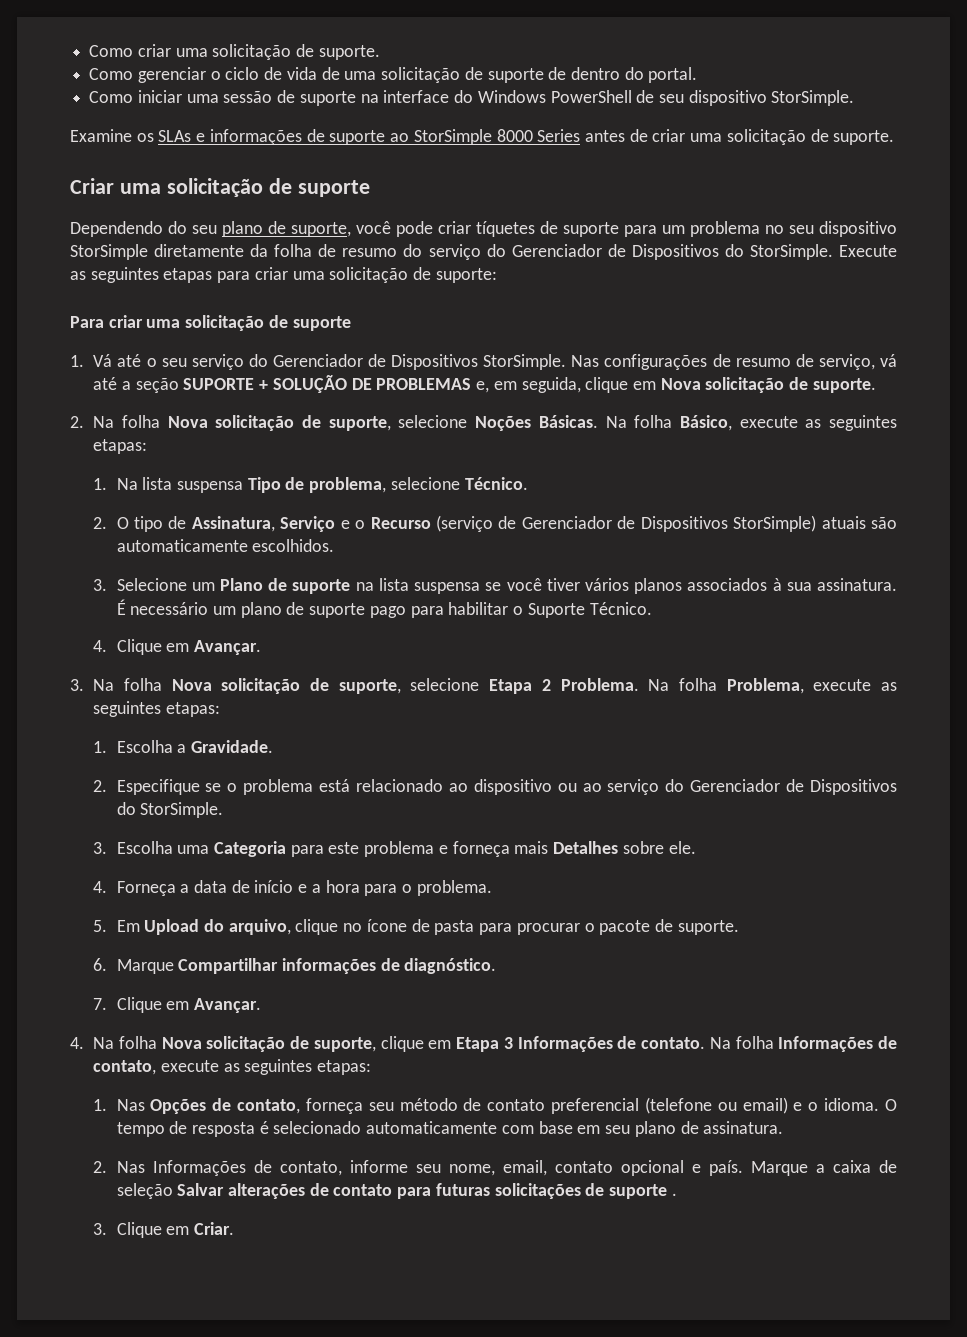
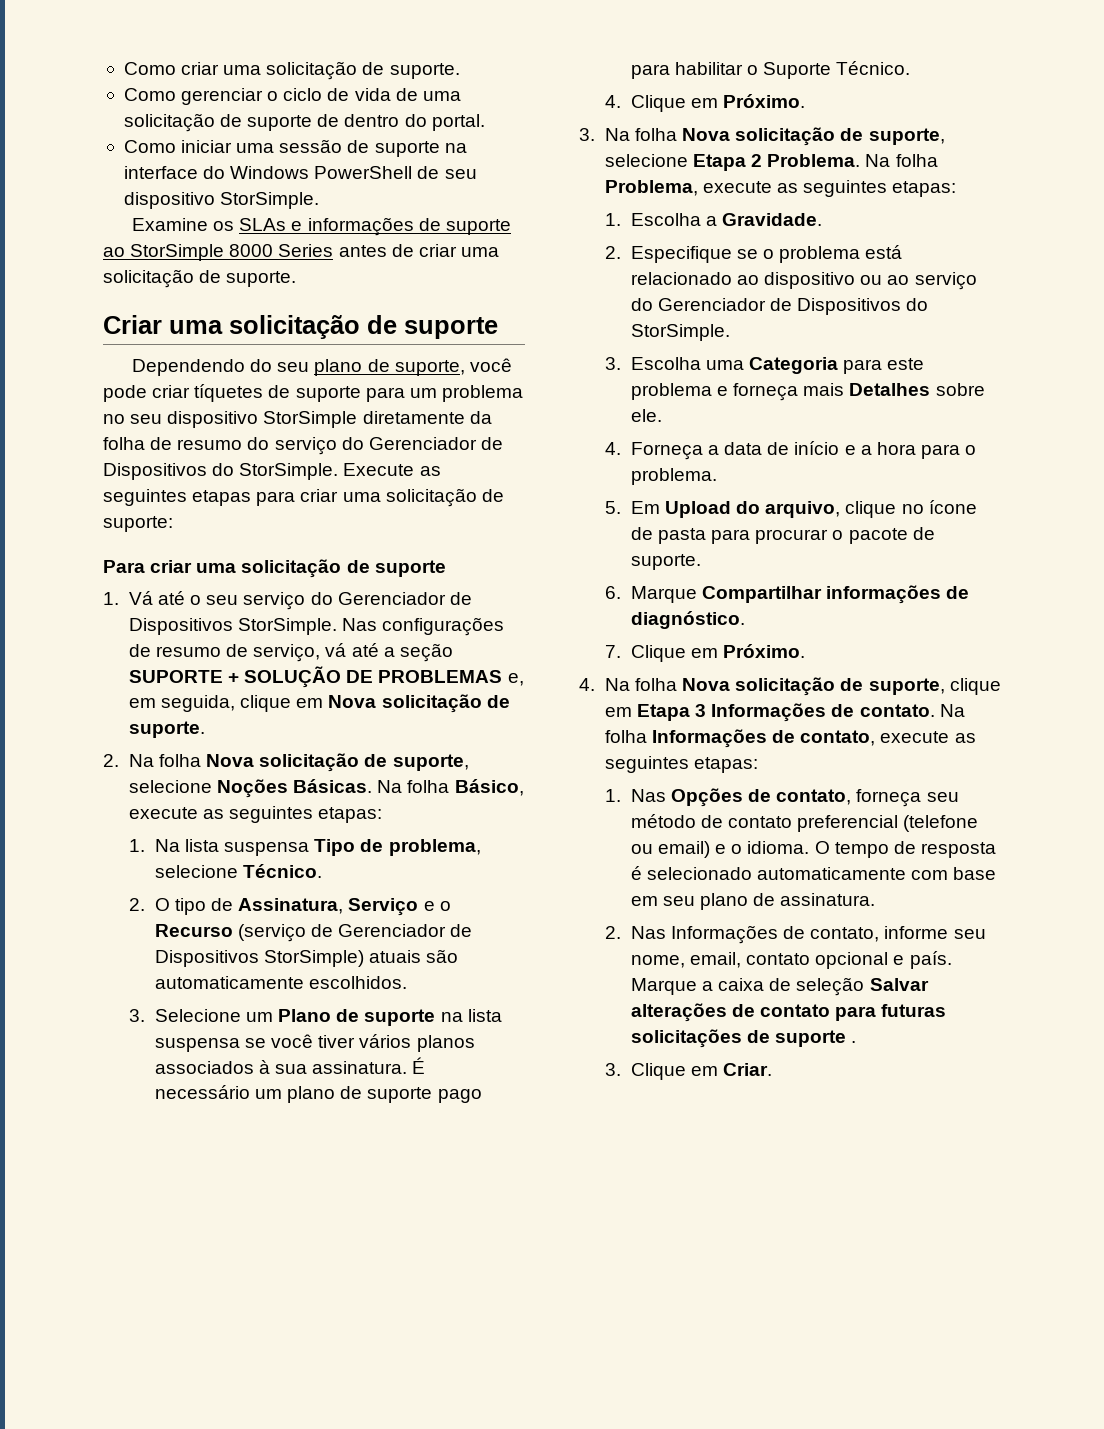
[194,640,262,655] Avançar. -> [723,94,806,108] Próximo.
[194,998,262,1013] Avançar. -> [723,644,806,658] Próximo.

